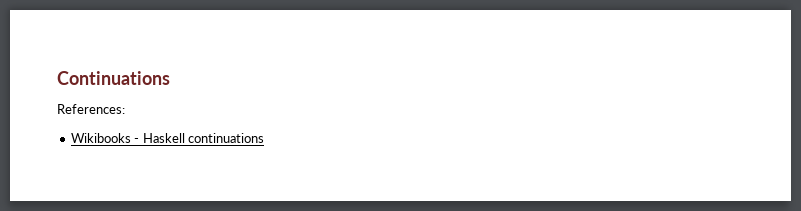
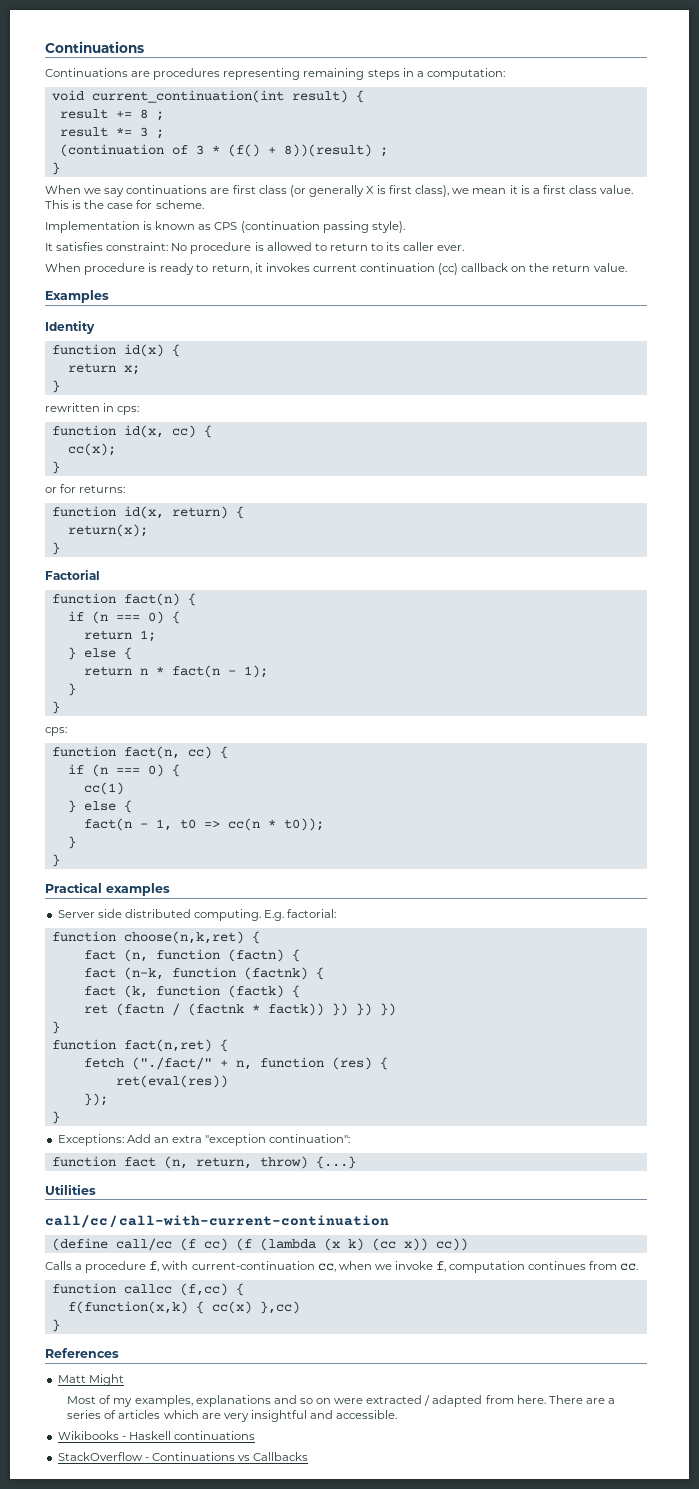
[57,104,125,114] References: -> [45,68,505,80] [51,90,364,103] [59,109,164,121] [59,127,164,139] [59,144,388,157] [51,162,60,175] [45,185,634,197] [45,200,204,209] [45,221,405,233] [45,242,465,254] [45,263,627,275] [45,290,109,303] [45,321,95,334] [51,344,180,357] [67,363,140,375] [51,380,60,393] [45,403,140,415] [51,425,212,438] [67,443,116,456] [51,461,60,474] [45,484,126,493] [51,506,244,519] [67,524,148,537] [51,542,60,555] [45,570,100,580] [51,593,196,606] [67,611,180,624] [83,630,156,642] [67,647,132,660] [83,665,268,678] [67,683,76,696] [51,701,60,714] [45,727,67,736] [51,746,228,759] [67,764,180,777] [83,782,124,795] [67,800,132,813] [83,818,324,831] [67,836,76,849] [51,854,60,867] [45,882,170,896] [57,909,337,921] [51,931,260,944] [83,949,300,962] [83,967,324,980] [83,985,300,998] [83,1003,396,1016] [51,1021,60,1034] [51,1039,228,1052] [83,1057,388,1070] [115,1075,228,1088] [83,1093,108,1106] [51,1111,60,1124] [57,1134,351,1146] [51,1156,356,1169] [45,1184,96,1195] [45,1215,390,1228] [51,1238,468,1251] [45,1261,639,1273] [51,1283,244,1296] [67,1301,300,1314] [51,1319,60,1332] [45,1348,119,1358] [57,1374,124,1386] [67,1395,615,1407] [67,1410,398,1422] Continuations are procedures representing remaining steps in a computation: // void current_continuation(int result) { // result += 8 ; // result *= 3 ; // (continuation of 3 * (f() + 8))(result) ; // } // When we say continuations are first class (or generally X is first class), we mean it is a first class value. This is the case for scheme. // Implementation is known as CPS (continuation passing style). // It satisfies constraint: No procedure is allowed to return to its caller ever. // When procedure is ready to return, it invokes current continuation (cc) callback on the return value. // Examples // Identity // function id(x) { // return x; // } // rewritten in cps: // function id(x, cc) { // cc(x); // } // or for returns: // function id(x, return) { // return(x); // } // Factorial // function fact(n) { // if (n === 0) { // return 1; // } else { // return n * fact(n - 1); // } // } // cps: // function fact(n, cc) { // if (n === 0) { // cc(1) // } else { // fact(n - 1, t0 => cc(n * t0)); // } // } // Practical examples // Server side distributed computing. E.g. factorial: // function choose(n,k,ret) { // fact (n, function (factn) { // fact (n-k, function (factnk) { // fact (k, function (factk) { // ret (factn / (factnk * factk)) }) }) }) // } // function fact(n,ret) { // fetch ("./fact/" + n, function (res) { // ret(eval(res)) // }); // } // Exceptions: Add an extra "exception continuation": // function fact (n, return, throw) {...} // Utilities // call/cc / call-with-current-continuation // (define call/cc (f cc) (f (lambda (x k) (cc x)) cc)) // Calls a procedure f, with current-continuation cc, when we invoke f, computation continues from cc. // function callcc (f,cc) { // f(function(x,k) { cc(x) },cc) // } // References // Matt Might // Most of my examples, explanations and so on were extracted / adapted from here. There are a series of articles which are very insightful and accessible.
(264, 138) none -> [57,1452,309,1461] // StackOverflow - Continuations vs Callbacks

